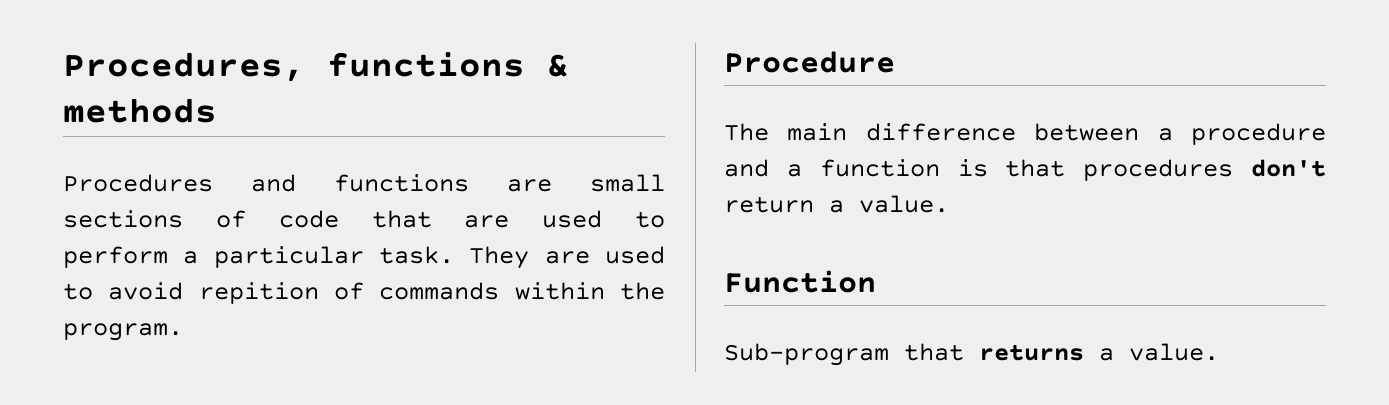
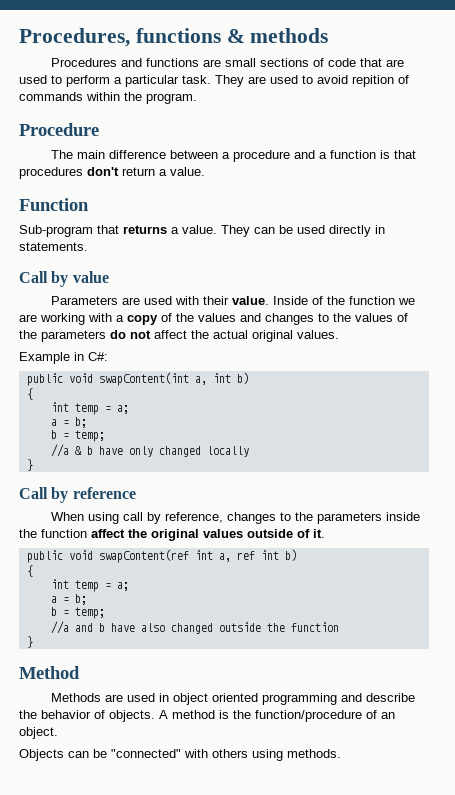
(1219, 352) none -> [221,225,385,237] [19,242,88,251] [19,271,109,287] [50,296,415,305] [19,313,408,325] [19,330,339,342] [19,352,108,364] [26,372,249,386] [26,388,33,400] [50,402,129,415] [50,417,87,428] [50,430,105,442] [50,444,249,457] [26,459,33,471] [19,487,136,503] [50,512,420,524] [19,529,325,541] [26,549,297,563] [26,565,33,577] [50,579,129,592] [50,594,87,605] [50,607,105,619] [50,621,339,634] [26,636,33,648] [19,666,80,679] [50,693,415,705] [19,710,395,722] [19,727,58,739] [19,749,341,761] They can be used directly in statements. // Call by value // Parameters are used with their value. Inside of the function we are working with a copy of the values and changes to the values of the parameters do not affect the actual original values. // Example in C#: // public void swapContent(int a, int b) // { // int temp = a; // a = b; // b = temp; // //a & b have only changed locally // } // Call by reference // When using call by reference, changes to the parameters inside the function affect the original values outside of it. // public void swapContent(ref int a, ref int b) // { // int temp = a; // a = b; // b = temp; // //a and b have also changed outside the function // } // Method // Methods are used in object oriented programming and describe the behavior of objects. A method is the function/procedure of an object. // Objects can be "connected" with others using methods.

